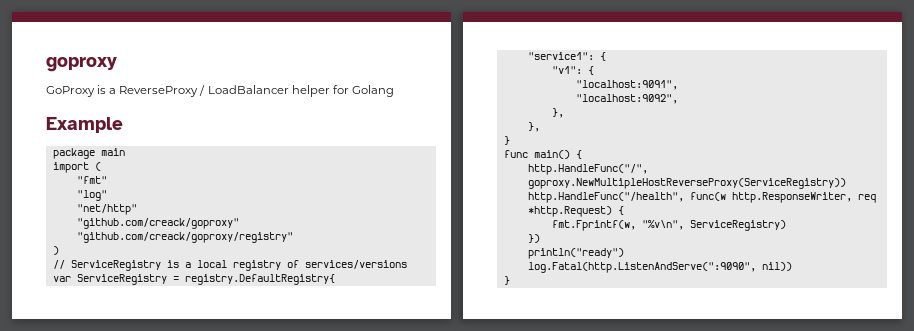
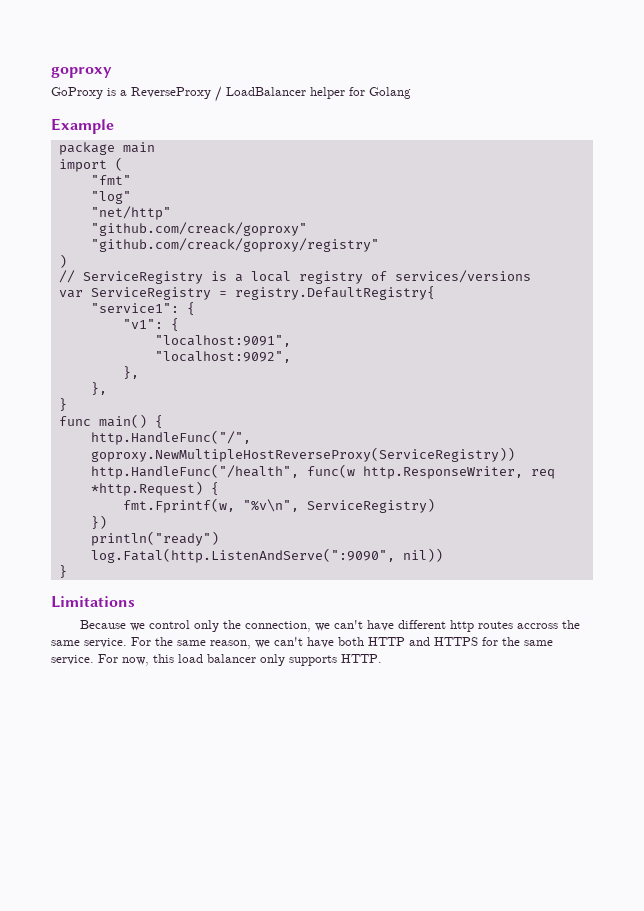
(510, 280) none -> [51,596,135,608] [80,620,581,632] [51,637,553,649] [51,654,382,666] // Limitations // Because we control only the connection, we can't have different http routes accross the same service. For the same reason, we can't have both HTTP and HTTPS for the same service. For now, this load balancer only supports HTTP.

